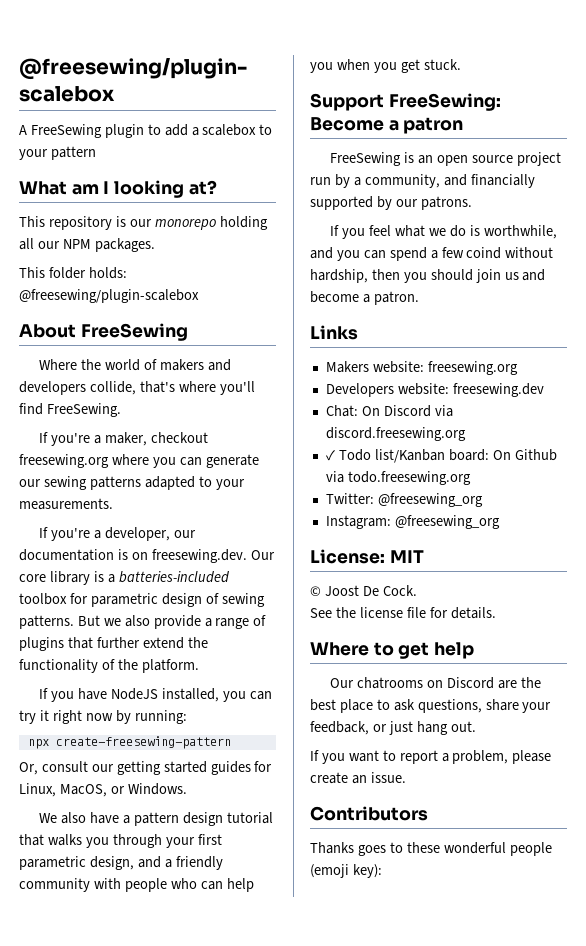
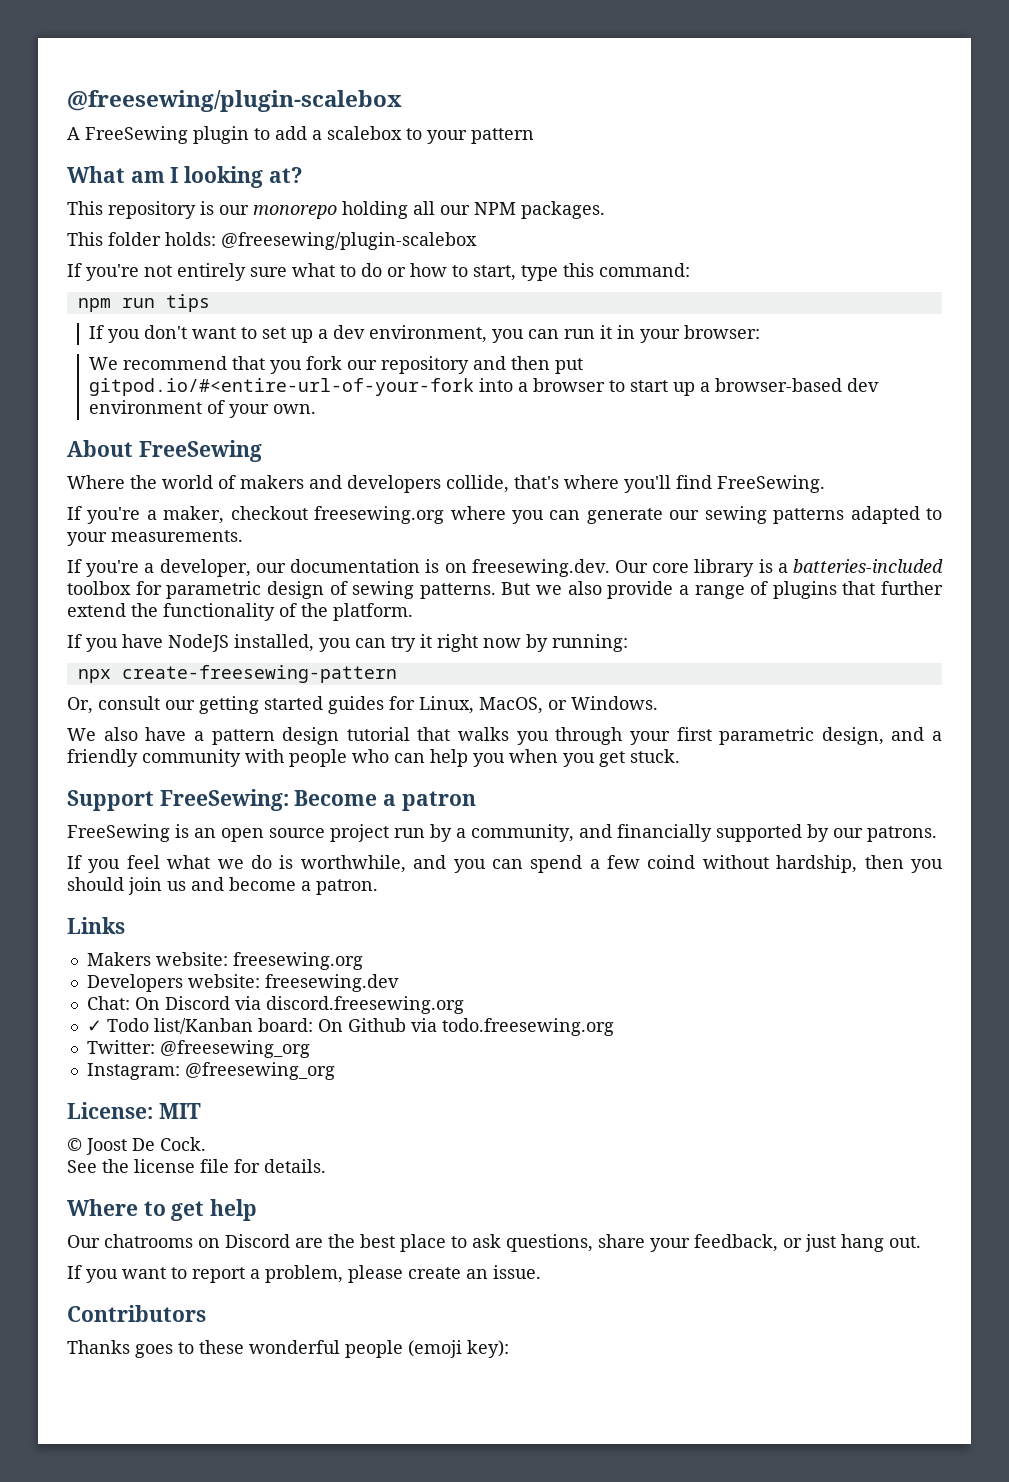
(199, 296) none -> [67,263,690,281] [77,294,210,312] [89,325,761,343] [89,356,584,374] [89,378,880,396] [89,400,317,418] // If you're not entirely sure what to do or how to start, type this command: // npm run tips // If you don't want to set up a dev environment, you can run it in your browser: // We recommend that you fork our repository and then put gitpod.io/#<entire-url-of-your-fork into a browser to start up a browser-based dev environment of your own.

